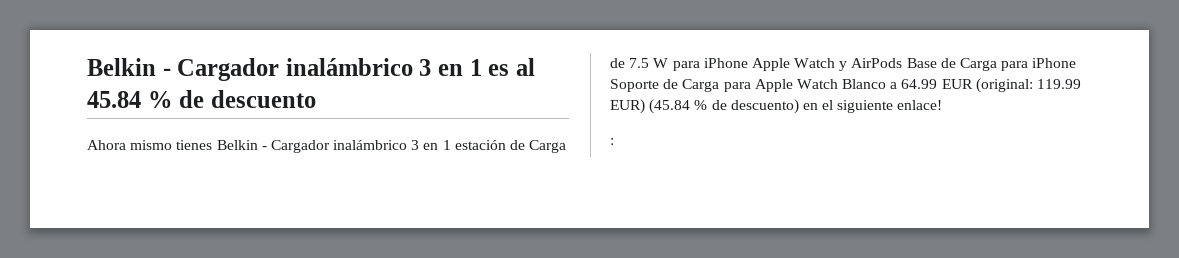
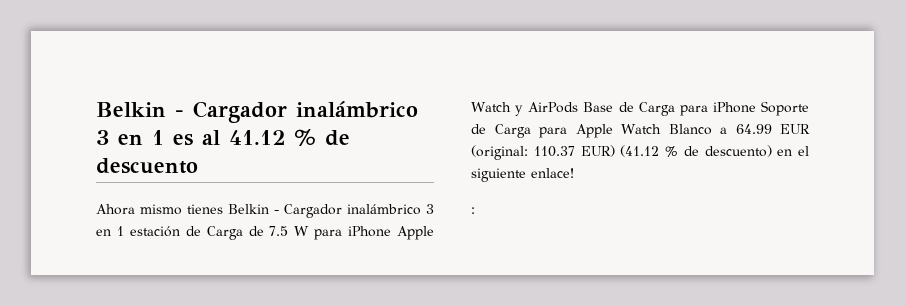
[87,91,141,108] 45.84 -> [229,130,285,145] 41.12
[1037,79,1082,89] [610,99,691,114] 119.99 EUR) (45.84 -> [533,145,660,157] 110.37 EUR) (41.12

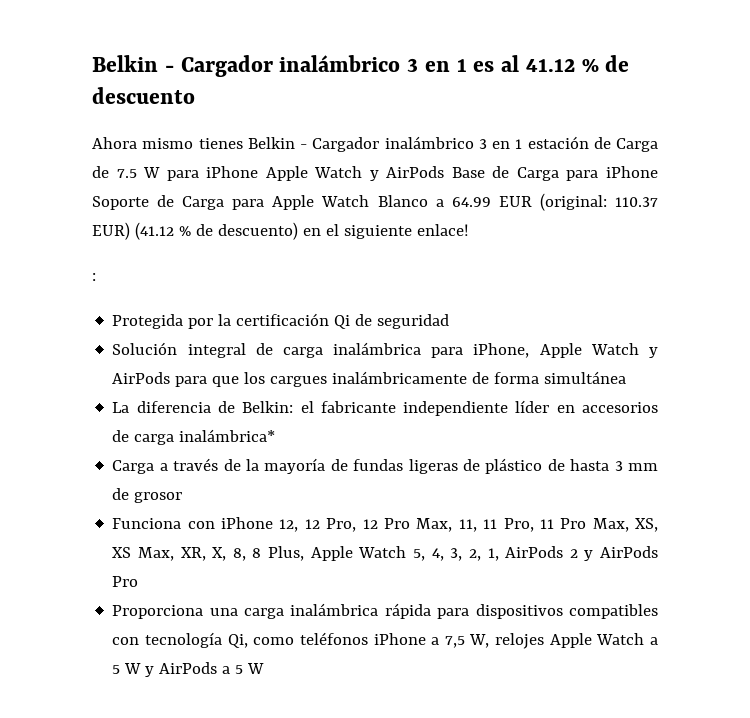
(475, 210) none -> [112,313,450,329] [112,342,658,358] [112,371,627,387] [112,400,658,416] [112,429,276,445] [112,458,658,474] [112,488,183,503] [112,517,658,532] [112,546,658,561] [112,576,139,587] [112,603,658,619] [112,632,658,649] [112,662,265,677] // Protegida por la certificación Qi de seguridad // Solución integral de carga inalámbrica para iPhone, Apple Watch y AirPods para que los cargues inalámbricamente de forma simultánea // La diferencia de Belkin: el fabricante independiente líder en accesorios de carga inalámbrica* // Carga a través de la mayoría de fundas ligeras de plástico de hasta 3 mm de grosor // Funciona con iPhone 12, 12 Pro, 12 Pro Max, 11, 11 Pro, 11 Pro Max, XS, XS Max, XR, X, 8, 8 Plus, Apple Watch 5, 4, 3, 2, 1, AirPods 2 y AirPods Pro // Proporciona una carga inalámbrica rápida para dispositivos compatibles con tecnología Qi, como teléfonos iPhone a 7,5 W, relojes Apple Watch a 5 W y AirPods a 5 W

